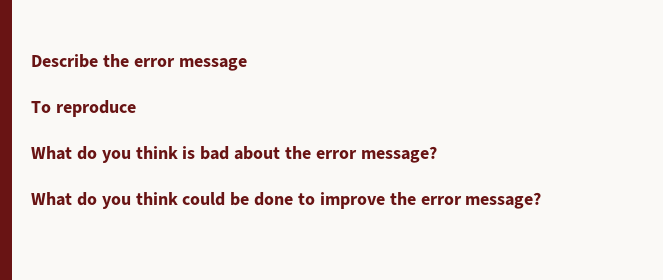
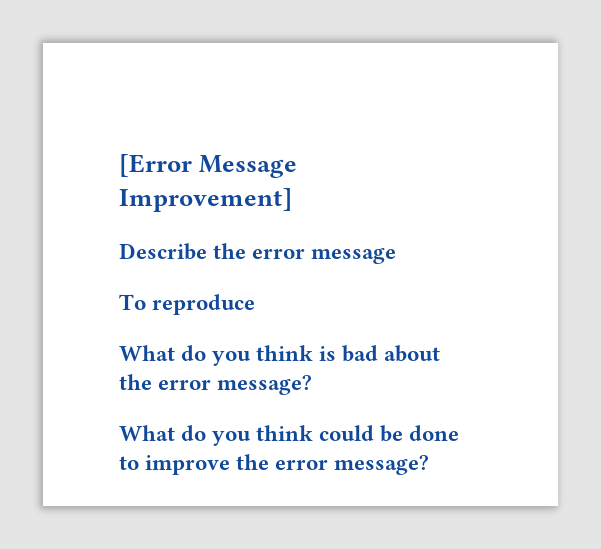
(31, 61) none -> [119,154,298,178] [119,188,292,212] [Error Message Improvement] //

